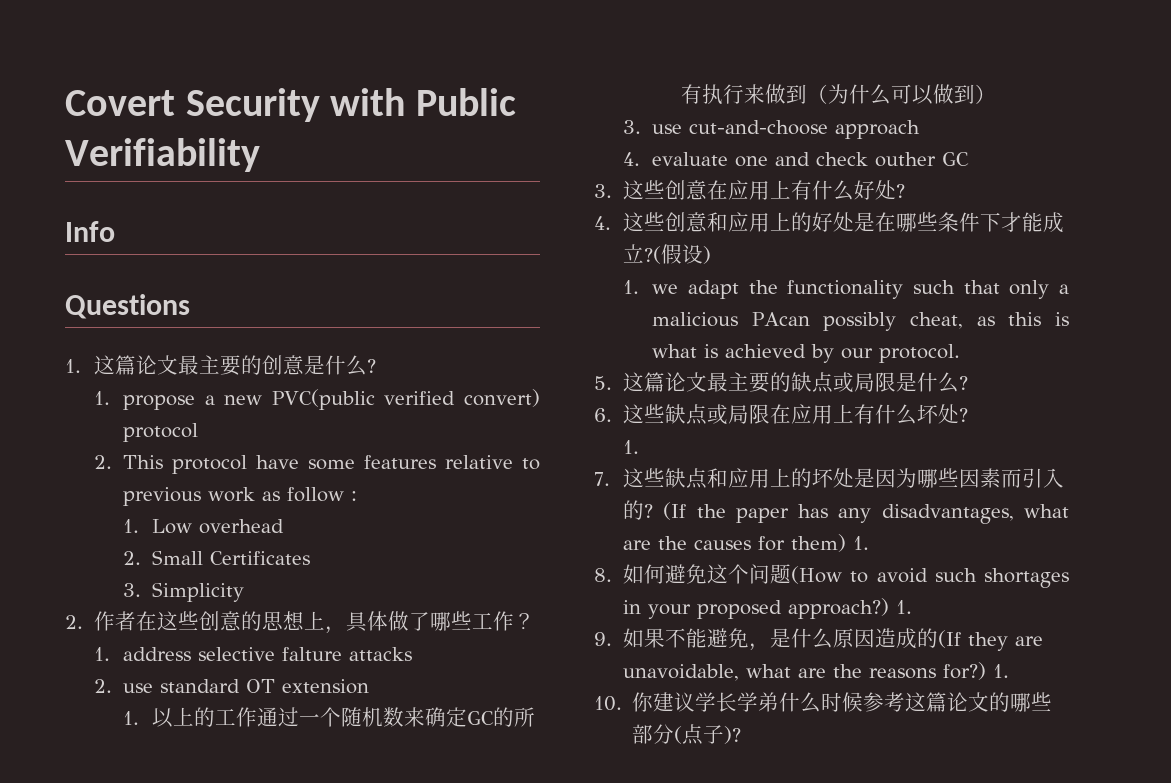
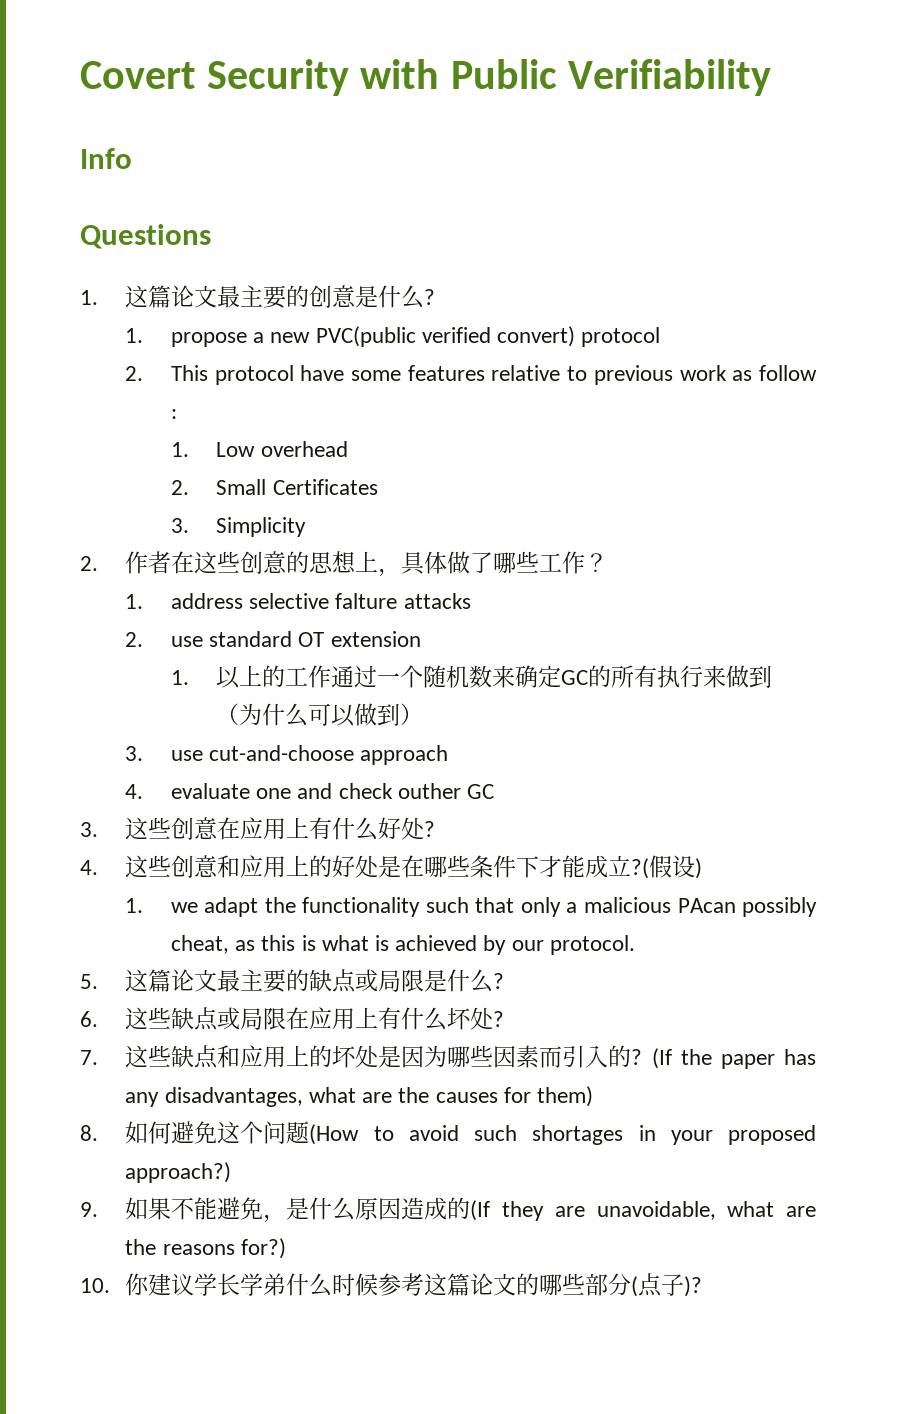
[623,440,640,454] // 1. -> (505, 1019) none
[853,536,870,550] 1. -> (593, 1096) none
[896,600,913,614] 1. -> (232, 1172) none
[993,664,1010,678] 1. -> (286, 1248) none

